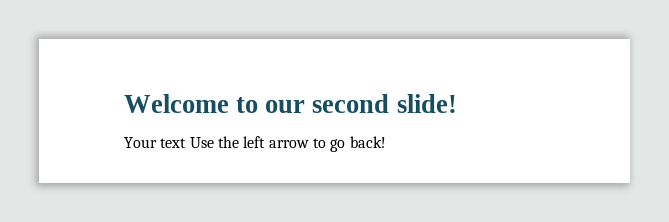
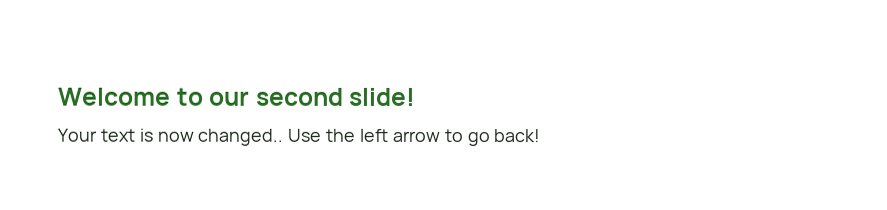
(187, 143) none -> [138,128,284,146] is now changed..

